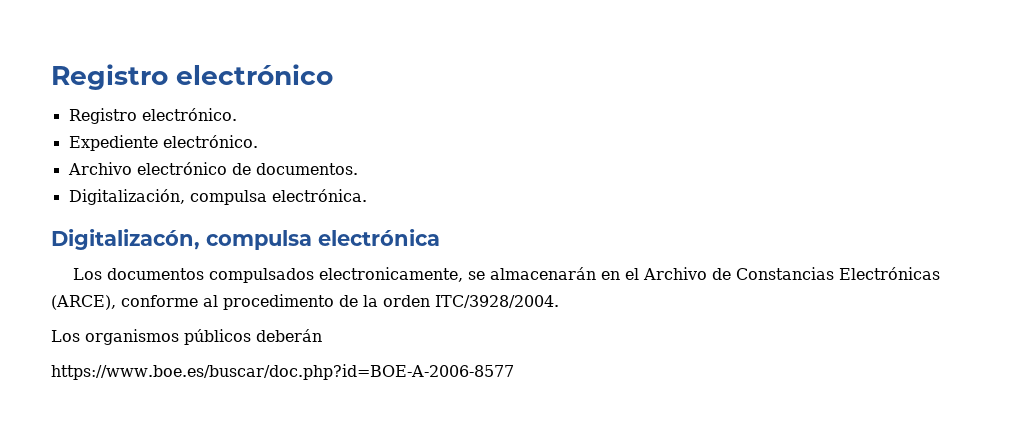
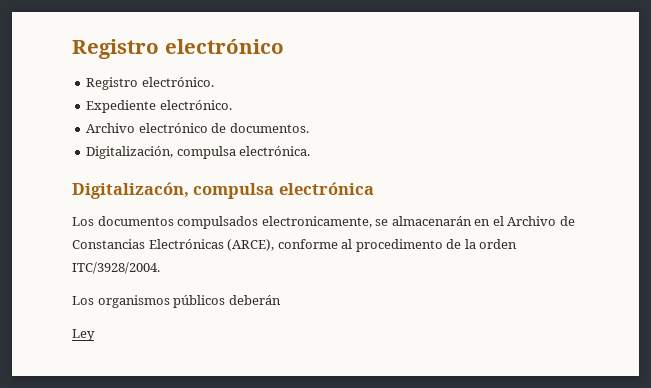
[51,364,514,380] https://www.boe.es/buscar/doc.php?id=BOE-A-2006-8577 -> [72,329,95,341] Ley

